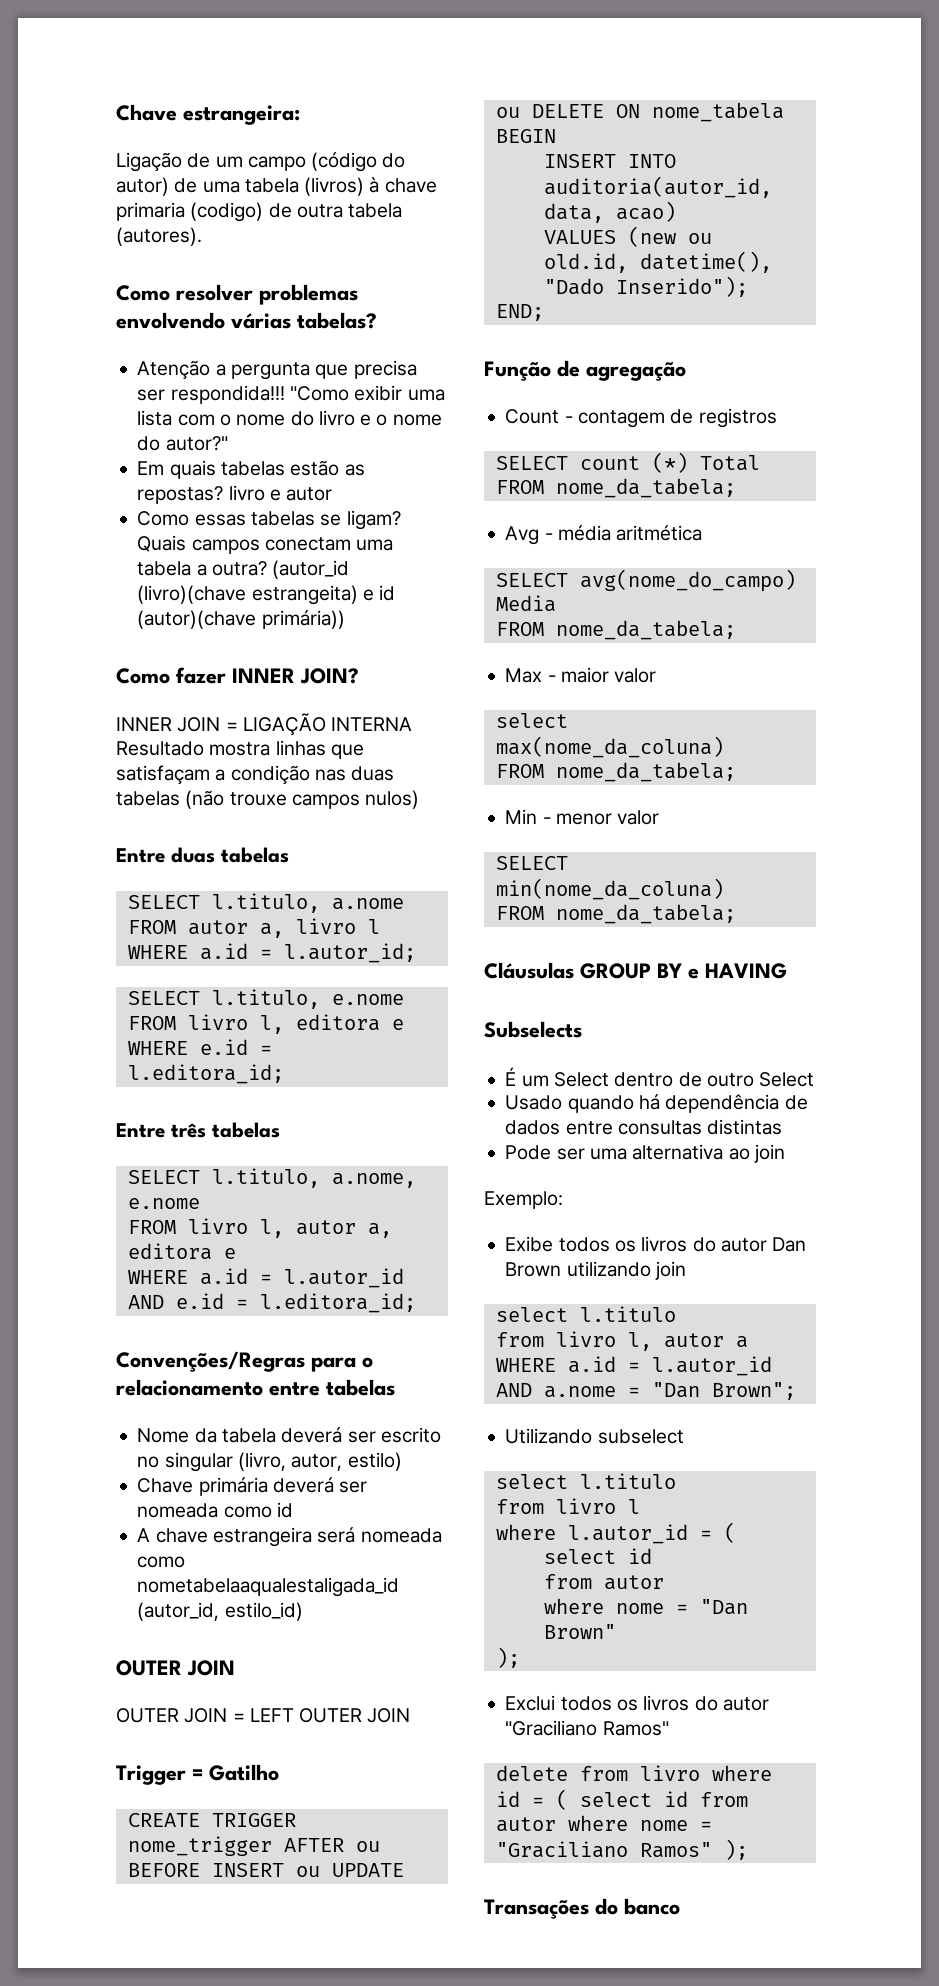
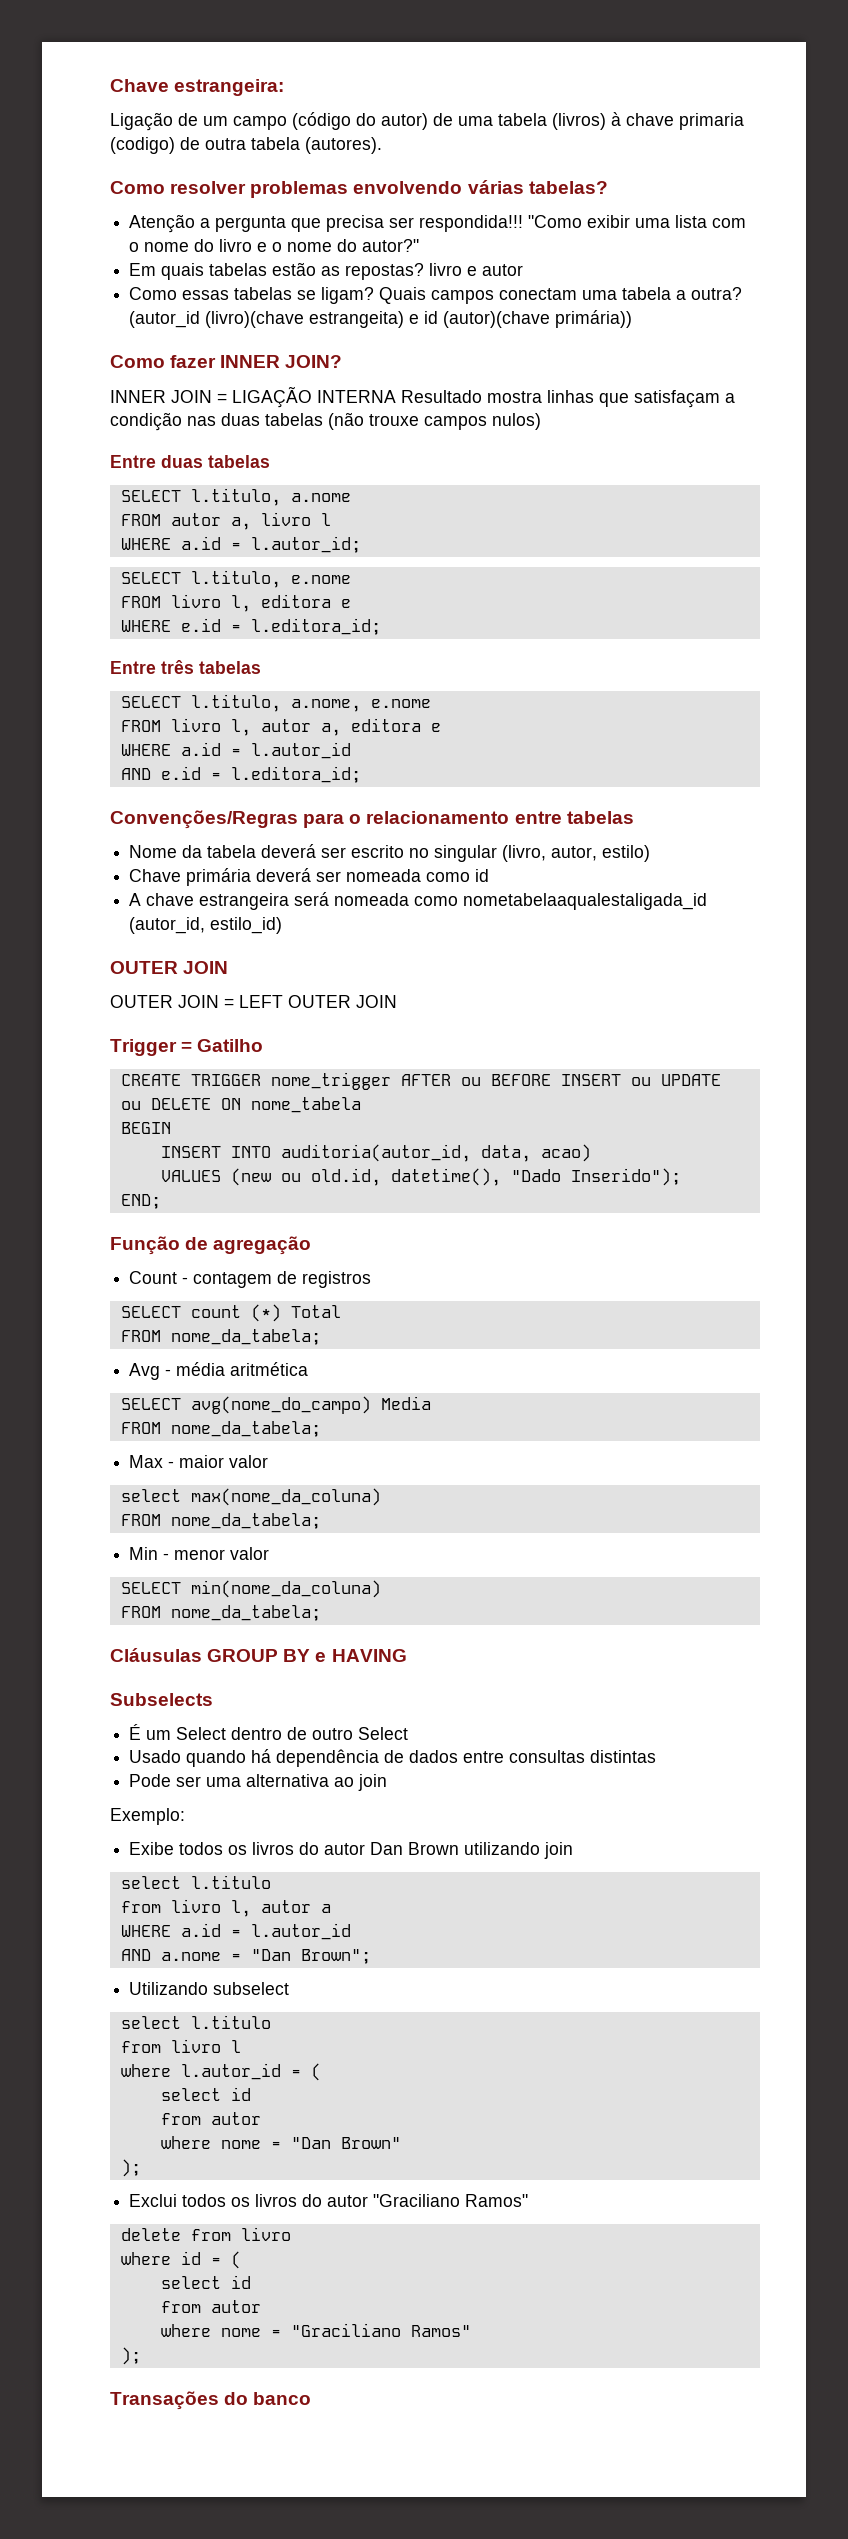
(700, 1773) none -> (291, 2234) //
[579,1791,748,1807] [495,1817,556,1832] select id from autor -> [160,2275,251,2289] [160,2300,261,2313] // select id // from autor //
(712, 1850) none -> (471, 2331) //

